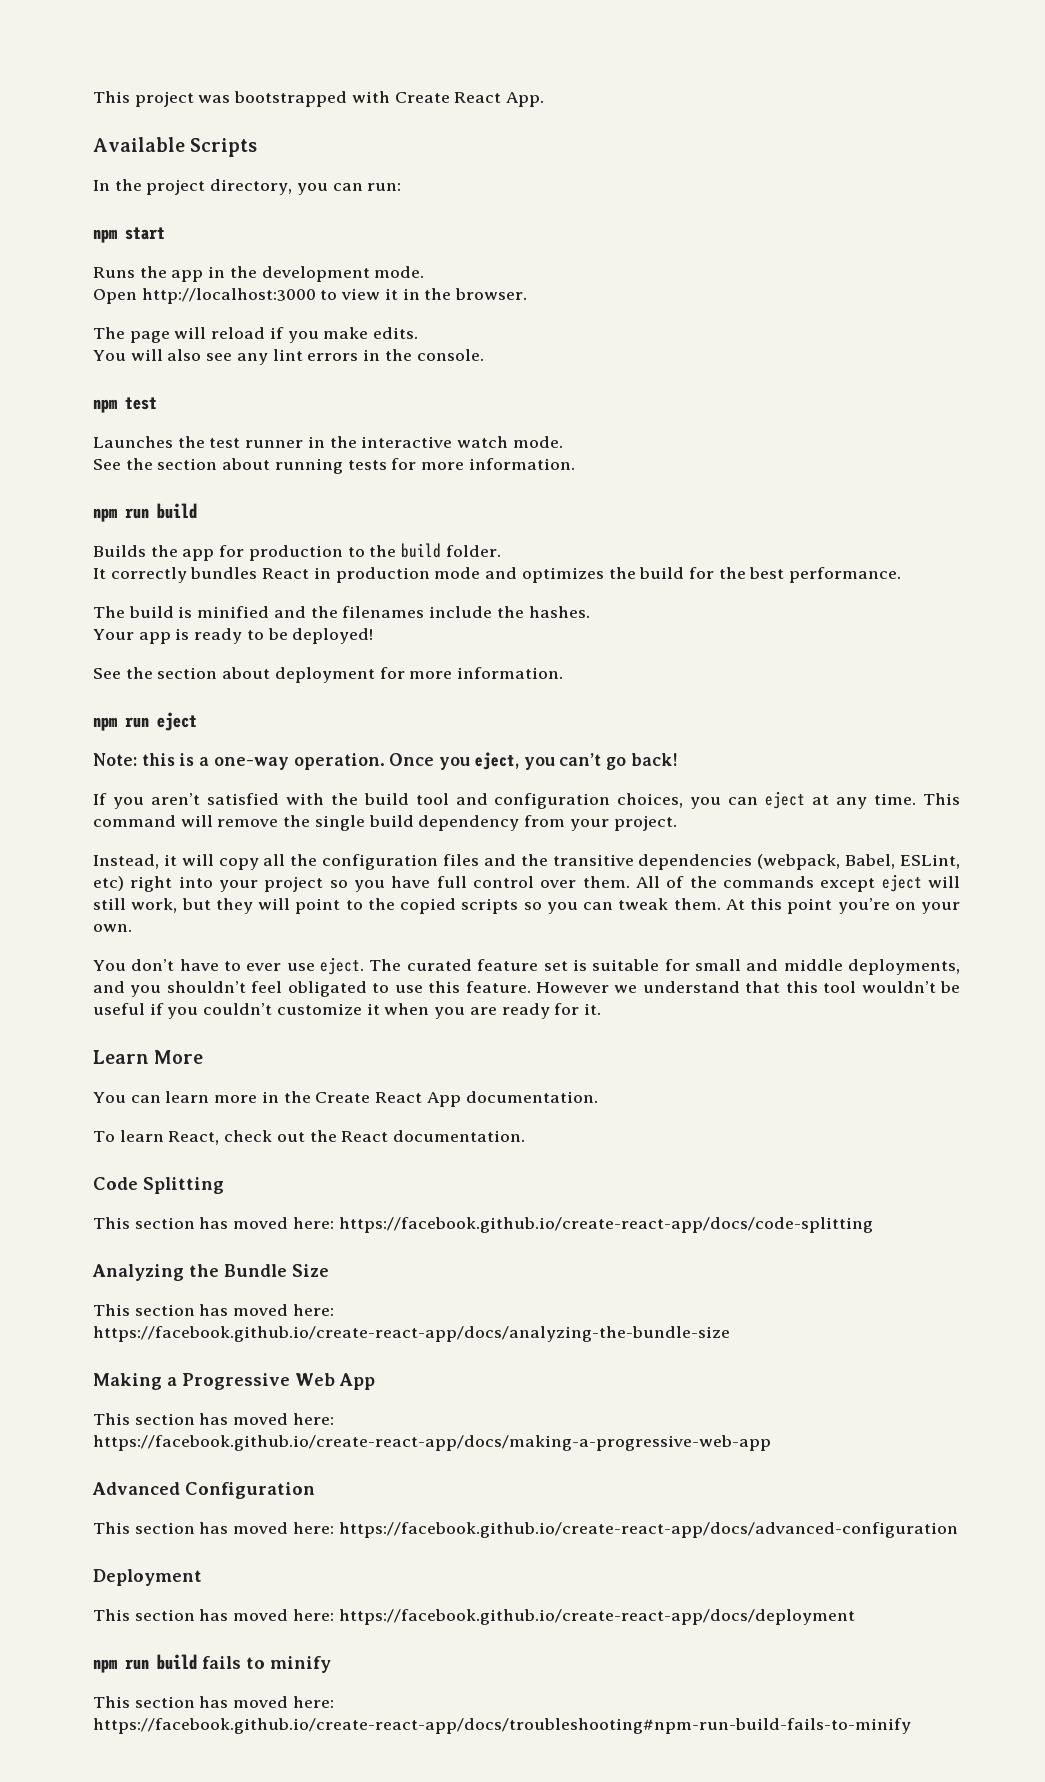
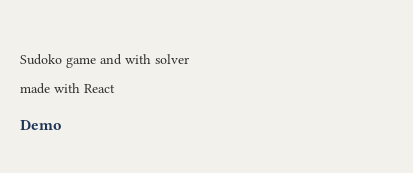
[93,91,545,107] [93,137,258,157] [93,179,402,195] [93,227,165,243] [93,266,425,282] [93,288,528,304] [93,327,419,343] [93,349,484,365] [93,397,157,413] [93,436,563,448] [93,458,575,474] [93,503,197,522] [93,543,501,561] [93,567,902,583] [93,606,590,618] [93,628,374,644] [93,667,564,683] [93,712,197,731] [93,752,678,770] [93,791,961,809] [93,815,677,831] [93,854,960,870] [93,874,961,892] [93,898,960,914] [93,924,132,932] [93,957,961,975] [93,981,960,997] [93,1003,601,1019] [93,1050,204,1064] [93,1091,598,1107] [93,1130,526,1145] [93,1177,224,1194] [93,1217,873,1233] [92,1264,329,1281] [93,1304,334,1316] [93,1326,730,1342] [93,1373,375,1390] [93,1413,334,1425] [93,1435,771,1451] [92,1482,315,1499] [93,1522,958,1538] [93,1569,202,1586] [93,1609,855,1625] [93,1654,331,1673] [93,1696,334,1708] [93,1718,911,1734] This project was bootstrapped with Create React App. // Available Scripts // In the project directory, you can run: // npm start // Runs the app in the development mode. // Open http://localhost:3000 to view it in the browser. // The page will reload if you make edits. // You will also see any lint errors in the console. // npm test // Launches the test runner in the interactive watch mode. // See the section about running tests for more information. // npm run build // Builds the app for production to the build folder. // It correctly bundles React in production mode and optimizes the build for the best performance. // The build is minified and the filenames include the hashes. // Your app is ready to be deployed! // See the section about deployment for more information. // npm run eject // Note: this is a one-way operation. Once you eject, you can’t go back! // If you aren’t satisfied with the build tool and configuration choices, you can eject at any time. This command will remove the single build dependency from your project. // Instead, it will copy all the configuration files and the transitive dependencies (webpack, Babel, ESLint, etc) right into your project so you have full control over them. All of the commands except eject will still work, but they will point to the copied scripts so you can tweak them. At this point you’re on your own. // You don’t have to ever use eject. The curated feature set is suitable for small and middle deployments, and you shouldn’t feel obligated to use this feature. However we understand that this tool wouldn’t be useful if you couldn’t customize it when you are ready for it. // Learn More // You can learn more in the Create React App documentation. // To learn React, check out the React documentation. // Code Splitting // This section has moved here: https://facebook.github.io/create-react-app/docs/code-splitting // Analyzing the Bundle Size // This section has moved here: https://facebook.github.io/create-react-app/docs/analyzing-the-bundle-size // Making a Progressive Web App // This section has moved here: https://facebook.github.io/create-react-app/docs/making-a-progressive-web-app // Advanced Configuration // This section has moved here: https://facebook.github.io/create-react-app/docs/advanced-configuration // Deployment // This section has moved here: https://facebook.github.io/create-react-app/docs/deployment // npm run build fails to minify // This section has moved here: https://facebook.github.io/create-react-app/docs/troubleshooting#npm-run-build-fails-to-minify -> [20,54,189,68] [20,83,115,94] [20,120,62,130] Sudoko game and with solver // made with React // Demo

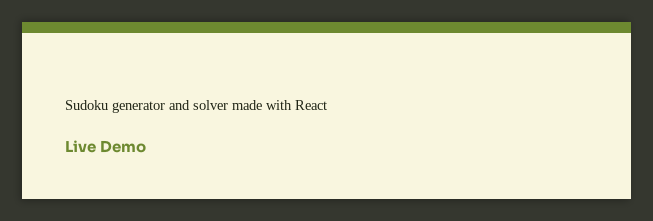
[20,54,151,68] Sudoko game and with -> [65,100,190,113] Sudoku generator and
(189, 59) // -> (228, 105) none
(115, 88) none -> [65,140,96,153] Live

